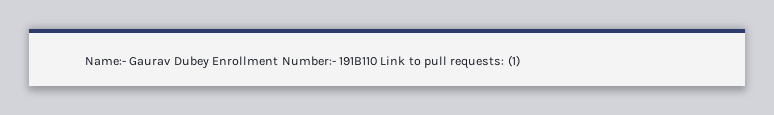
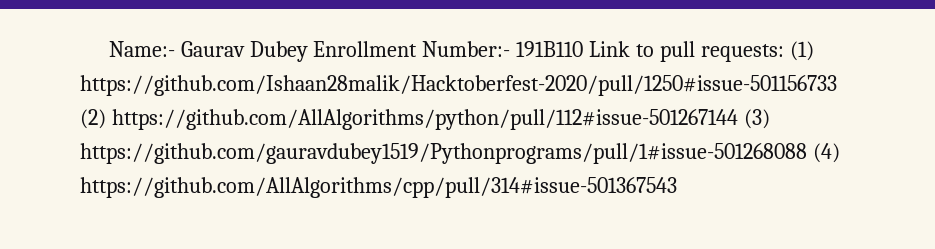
(520, 61) none -> [80,75,837,96] [80,109,770,130] [80,143,840,164] [80,177,677,198] https://github.com/Ishaan28malik/Hacktoberfest-2020/pull/1250#issue-501156733 (2) https://github.com/AllAlgorithms/python/pull/112#issue-501267144 (3) https://github.com/gauravdubey1519/Pythonprograms/pull/1#issue-501268088 (4) https://github.com/AllAlgorithms/cpp/pull/314#issue-501367543

